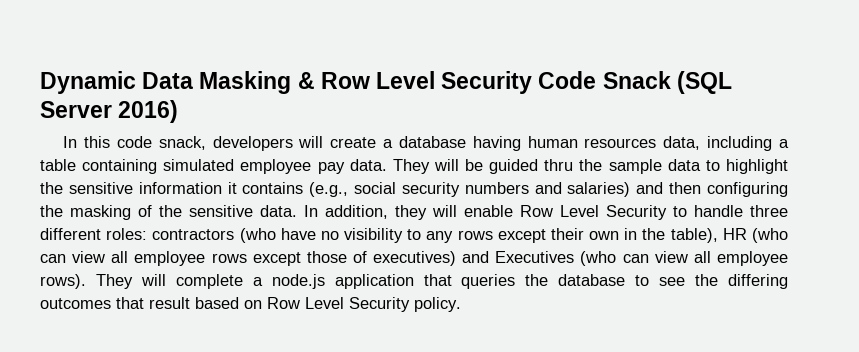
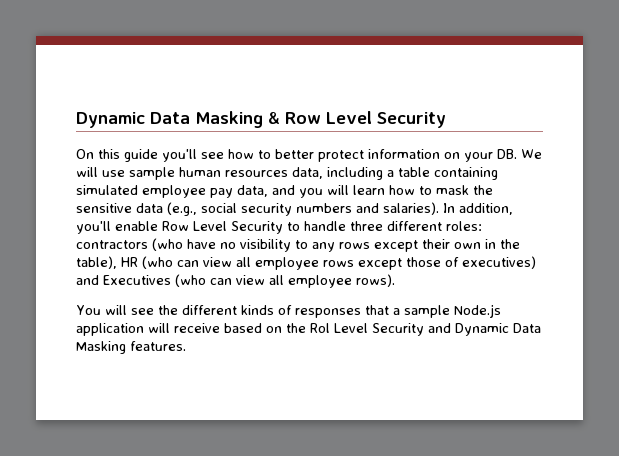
[538,71,732,94] [40,100,179,123] [63,136,521,151] Code Snack (SQL Server 2016) // In this code snack, developers will create a database having -> [76,149,542,162] [76,167,175,180] // On this guide you'll see how to better protect information on your DB. We will use sample
[349,159,788,174] [40,182,304,194] data. They will be guided thru the sample data to highlight the sensitive information it contains -> [237,185,493,198] [76,203,163,213] data, and you will learn how to mask the sensitive data
[567,182,788,197] [40,205,457,220] salaries) and then configuring the masking of the sensitive data. In addition, they will -> [383,202,513,215] [76,221,111,234] salaries). In addition, you'll
[95,274,789,289] [40,297,461,312] They will complete a node.js application that queries the database to see the differing outcomes that result based on Row Level Security policy. -> [76,304,501,318] [76,323,541,336] [76,341,186,354] // You will see the different kinds of responses that a sample Node.js application will receive based on the Rol Level Security and Dynamic Data Masking features.

